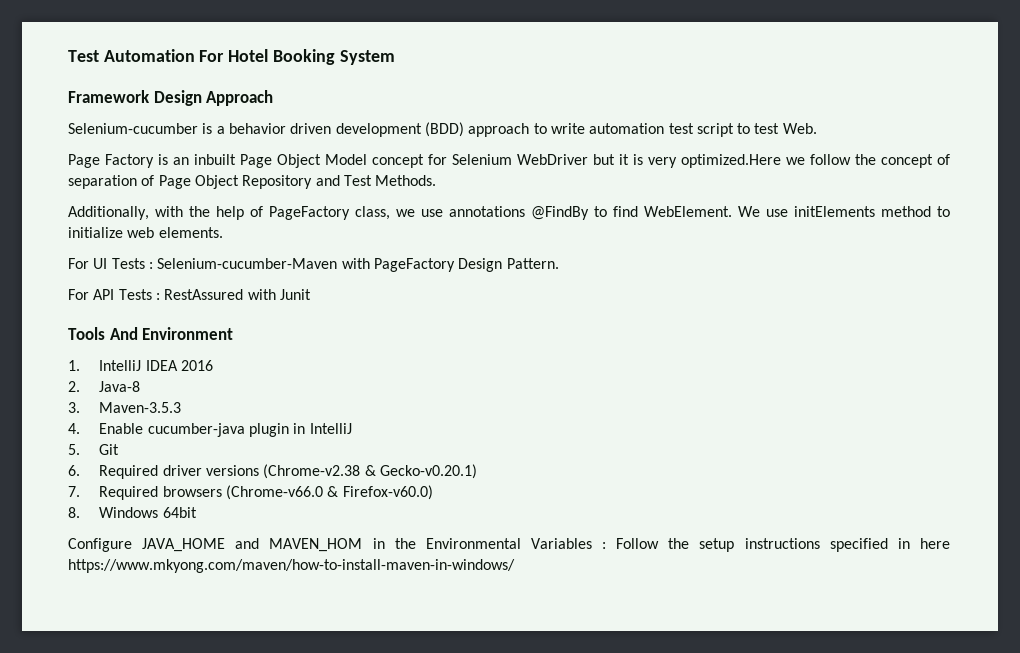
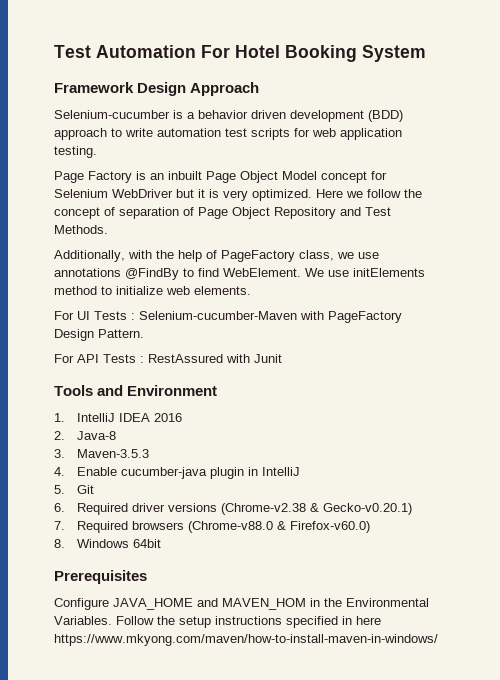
[696,123,817,137] script to test Web. -> [251,128,402,140] [54,146,97,158] scripts for web application testing.
[681,154,781,168] optimized.Here -> [252,189,343,201] optimized. Here
[109,327,138,340] And -> [97,385,124,396] and
[225,485,323,500] (Chrome-v66.0 -> [187,521,273,533] (Chrome-v88.0
(197, 512) none -> [54,570,147,584] // Prerequisites
[530,538,607,549] Variables : -> [54,616,112,625] Variables.

